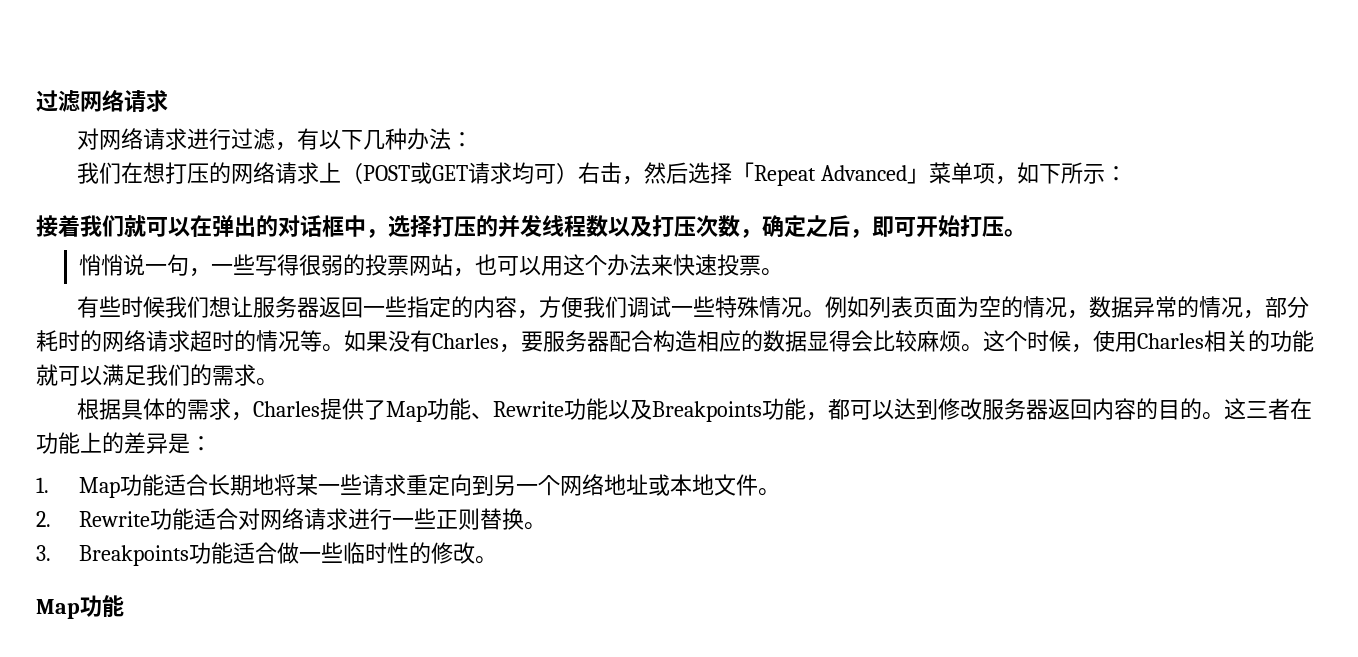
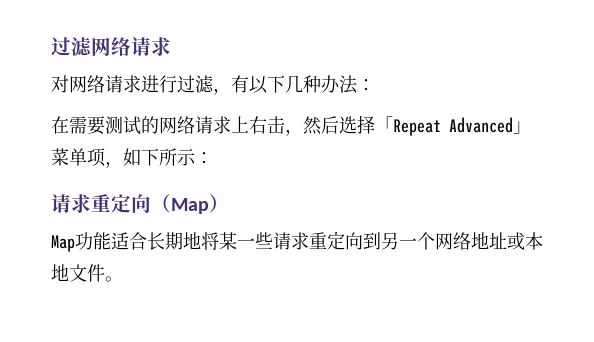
[76,162,578,184] 我们在想打压的网络请求上（POST或GET请求均可） -> [51,116,249,135] 在需要测试的网络请求上
[36,215,1026,238] [79,254,784,277] [76,296,1309,319] [36,330,1314,353] [36,364,278,386] [76,398,1312,422] [36,432,212,454] [36,477,49,493] 接着我们就可以在弹出的对话框中，选择打压的并发线程数以及打压次数，确定之后，即可开始打压。 // 悄悄说一句，一些写得很弱的投票网站，也可以用这个办法来快速投票。 // 有些时候我们想让服务器返回一些指定的内容，方便我们调试一些特殊情况。例如列表页面为空的情况，数据异常的情况，部分耗时的网络请求超时的情况等。如果没有Charles，要服务器配合构造相应的数据显得会比较麻烦。这个时候，使用Charles相关的功能就可以满足我们的需求。 // 根据具体的需求，Charles提供了Map功能、Rewrite功能以及Breakpoints功能，都可以达到修改服务器返回内容的目的。这三者在功能上的差异是： // 1. -> [51,194,229,214] 请求重定向（Map） //
[36,508,547,530] [36,542,498,566] [36,595,124,619] // 2. Rewrite功能适合对网络请求进行一些正则替换。 // 3. Breakpoints功能适合做一些临时性的修改。 // Map功能 -> (123, 279) none

